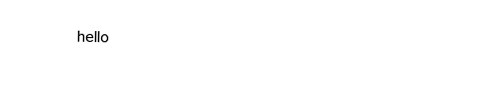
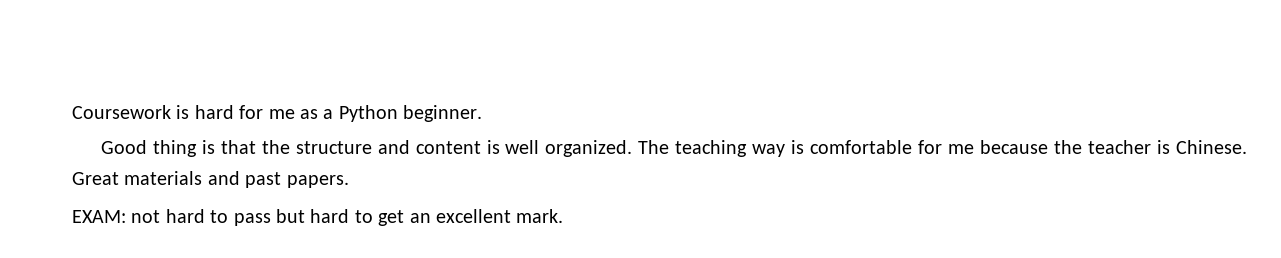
[77,30,110,43] hello -> [72,105,483,122] [100,140,1247,157] [72,171,349,188] [72,209,564,226] Coursework is hard for me as a Python beginner. // Good thing is that the structure and content is well organized. The teaching way is comfortable for me because the teacher is Chinese. Great materials and past papers. // EXAM: not hard to pass but hard to get an excellent mark.

